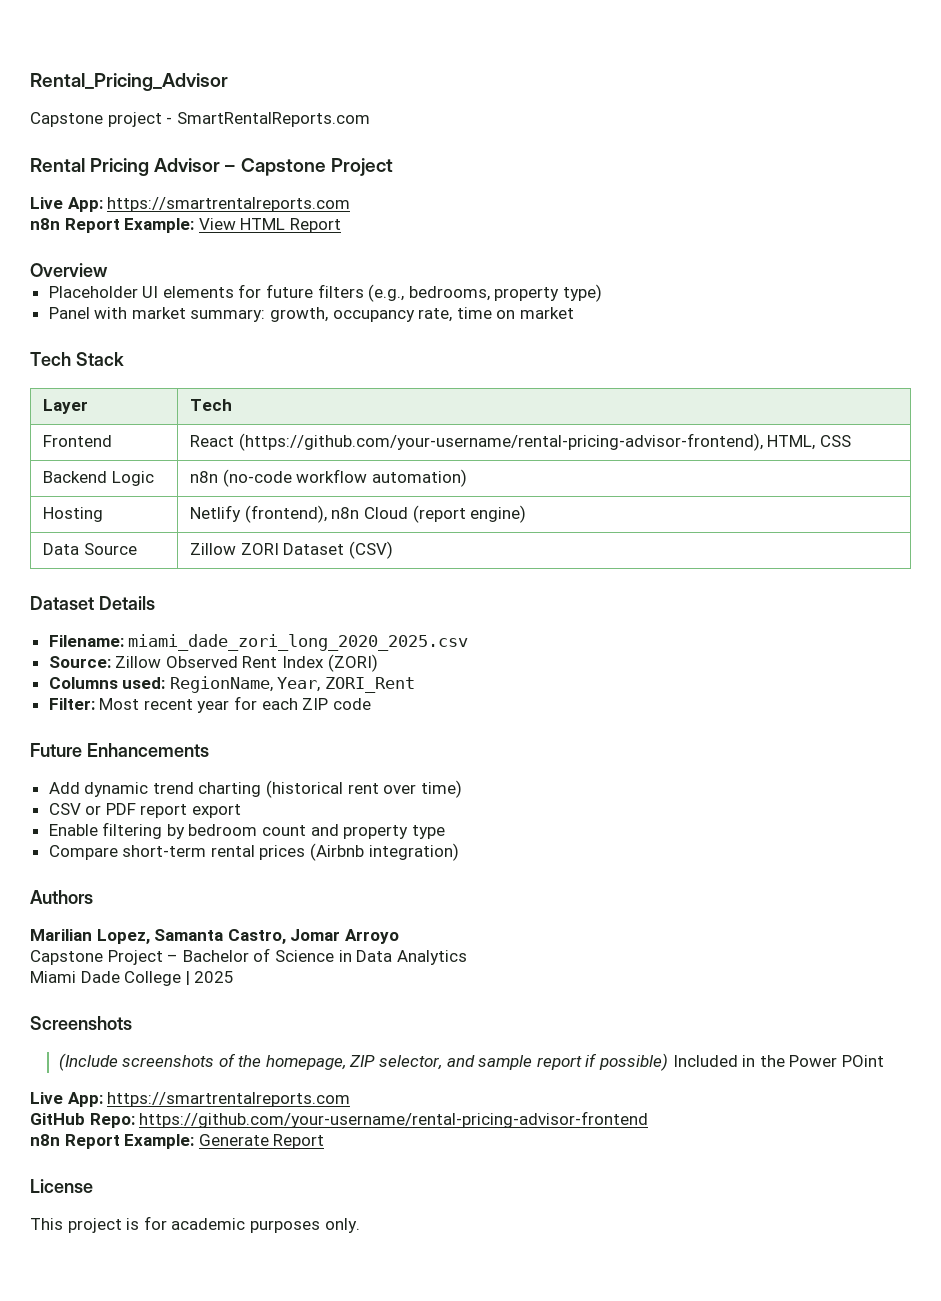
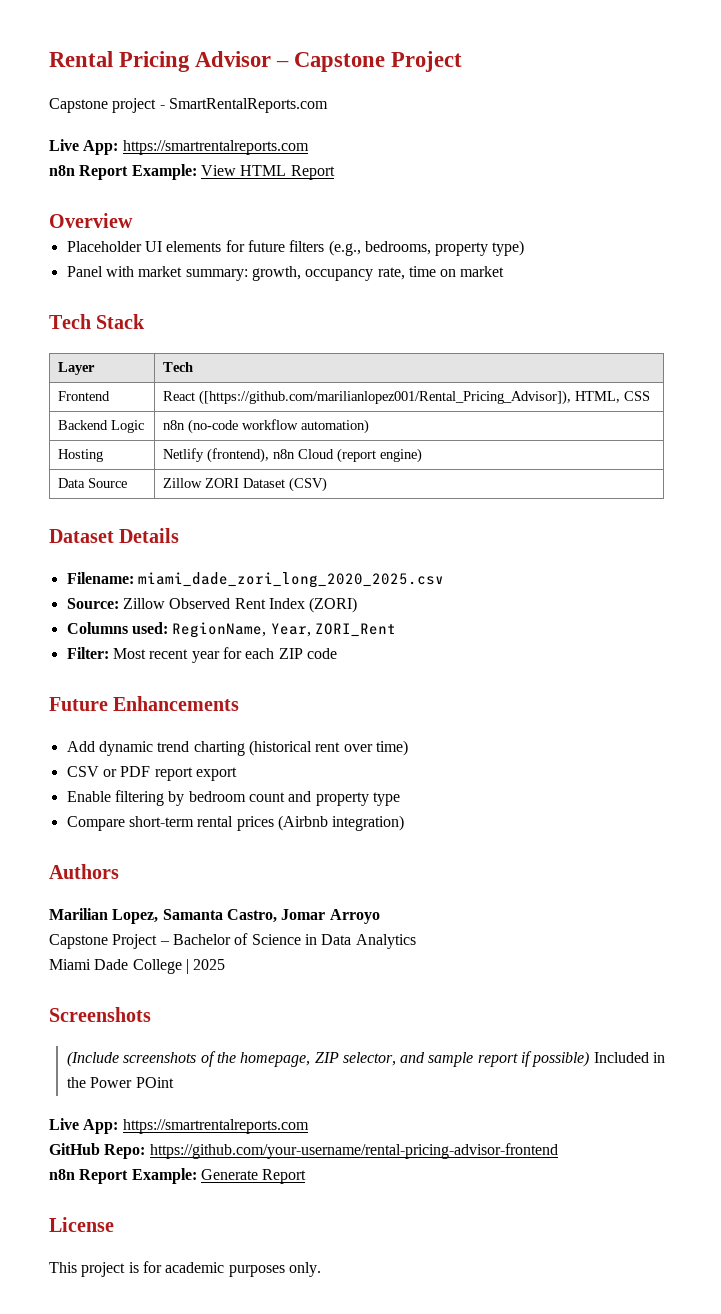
[30,73,228,91] [30,112,370,127] Rental_Pricing_Advisor // Capstone project - SmartRentalReports.com // -> (49, 59) none
(393, 167) none -> [49,98,328,113] // Capstone project - SmartRentalReports.com
[238,433,763,451] (https://github.com/your-username/rental-pricing-advisor-frontend), -> [198,390,571,405] ([https://github.com/marilianlopez001/Rental_Pricing_Advisor]),

